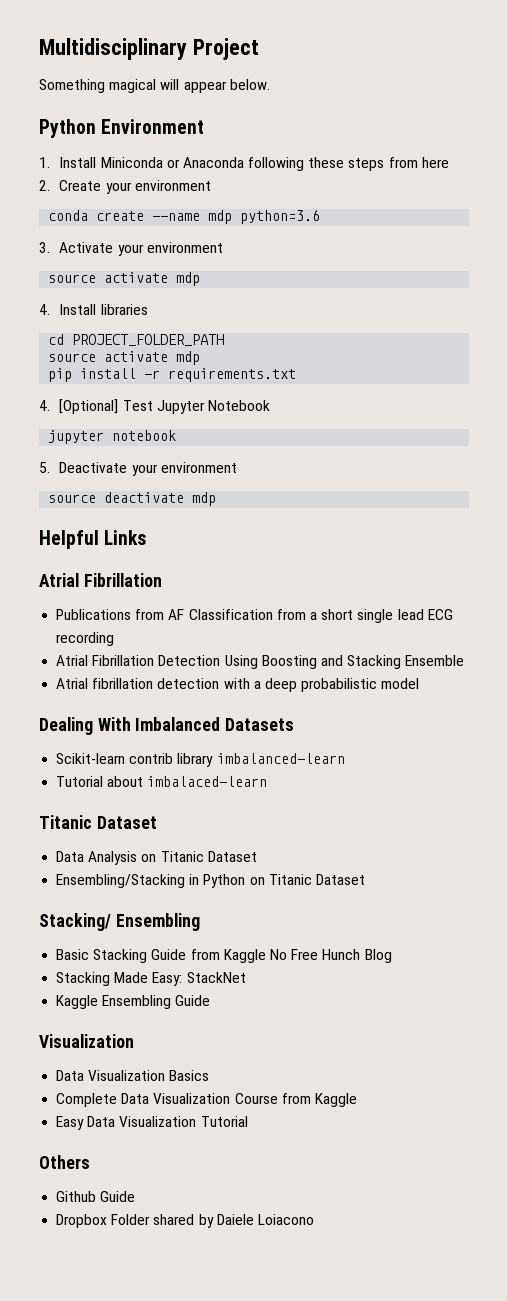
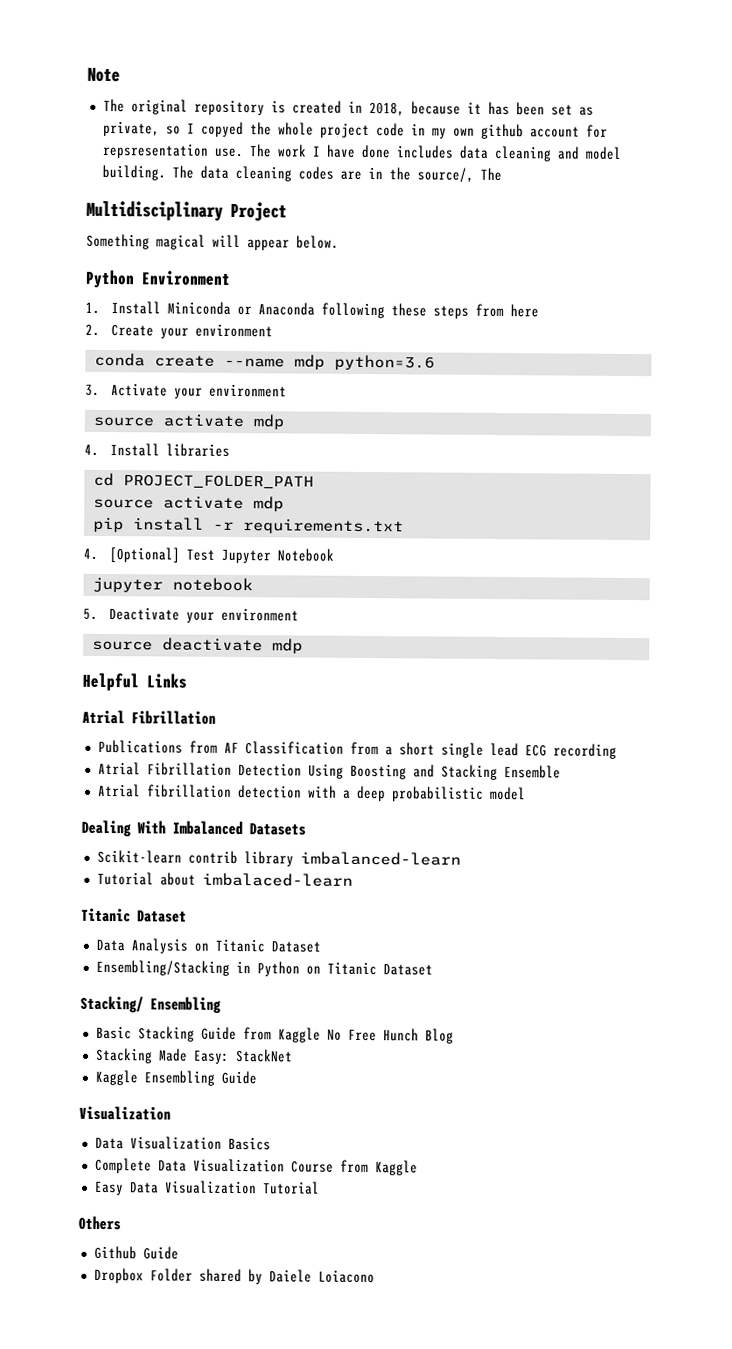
(39, 49) none -> [87,67,120,83] [102,98,594,117] [102,120,608,140] [101,142,622,162] [101,164,502,183] Note // The original repository is created in 2018, because it has been set as private, so I copyed the whole project code in my own github account for repsresentation use. The work I have done includes data cleaning and model building. The data cleaning codes are in the source/, The //

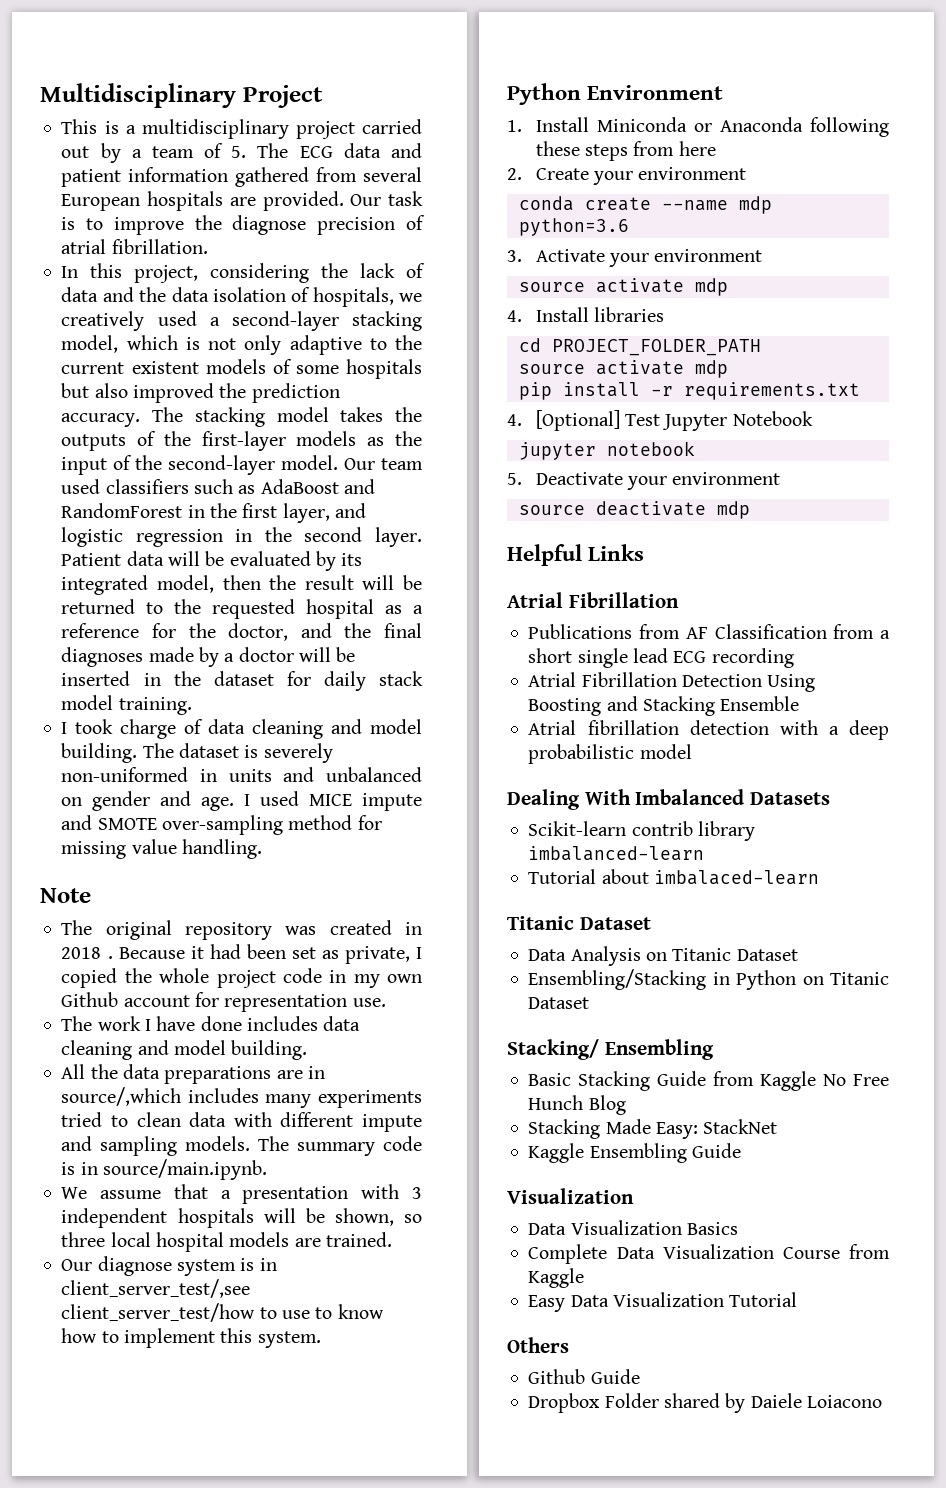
(87, 75) none -> [40,83,323,108] [61,119,422,139] [61,143,422,163] [61,167,422,187] [61,191,423,211] [61,215,425,235] [61,239,208,254] [61,263,426,283] [61,287,422,307] [61,311,422,331] [61,335,422,355] [61,359,423,379] [61,383,340,403] [61,407,422,427] [61,431,422,451] [61,455,423,475] [61,479,375,494] [61,503,366,523] [61,527,422,547] [61,551,363,571] [61,575,422,595] [61,599,424,619] [61,623,422,641] [61,647,356,667] [61,671,423,691] [61,695,192,715] [61,719,422,739] [61,743,333,763] [61,767,422,782] [61,791,422,811] [61,815,382,835] [61,839,262,859] Multidisciplinary Project // This is a multidisciplinary project carried out by a team of 5. The ECG data and patient information gathered from several European hospitals are provided. Our task is to improve the diagnose precision of atrial fibrillation. // In this project, considering the lack of data and the data isolation of hospitals, we creatively used a second-layer stacking model, which is not only adaptive to the current existent models of some hospitals but also improved the prediction accuracy. The stacking model takes the outputs of the first-layer models as the input of the second-layer model. Our team used classifiers such as AdaBoost and RandomForest in the first layer, and logistic regression in the second layer. Patient data will be evaluated by its integrated model, then the result will be returned to the requested hospital as a reference for the doctor, and the final diagnoses made by a doctor will be inserted in the dataset for daily stack model training. // I took charge of data cleaning and model building. The dataset is severely non-uniformed in units and unbalanced on gender and age. I used MICE impute and SMOTE over-sampling method for missing value handling. //
[270,100,286,114] is -> [285,926,317,935] was
[368,101,510,117] 2018, because it has -> [61,944,241,959] 2018 . Because it had
[165,121,244,138] so I copyed -> [416,947,423,959] [61,968,118,988] I copied
[480,123,524,140] github -> [61,992,119,1007] Github
[101,142,209,159] repsresentation -> [224,994,348,1012] representation
(244, 152) none -> (386, 1002) //
[171,165,502,183] [86,200,287,222] [86,233,339,251] The data cleaning codes are in the source/, The // Multidisciplinary Project // Something magical will appear below. -> [61,1064,325,1084] [61,1087,422,1108] [61,1112,422,1132] [61,1136,423,1156] [61,1159,267,1180] [61,1184,422,1204] [61,1208,423,1228] [61,1232,392,1252] [61,1256,277,1276] [61,1279,251,1298] [61,1303,384,1322] [61,1328,321,1348] // All the data preparations are in source/,which includes many experiments tried to clean data with different impute and sampling models. The summary code is in source/main.ipynb. // We assume that a presentation with 3 independent hospitals will be shown, so three local hospital models are trained. // Our diagnose system is in client_server_test/,see client_server_test/how to use to know how to implement this system.

